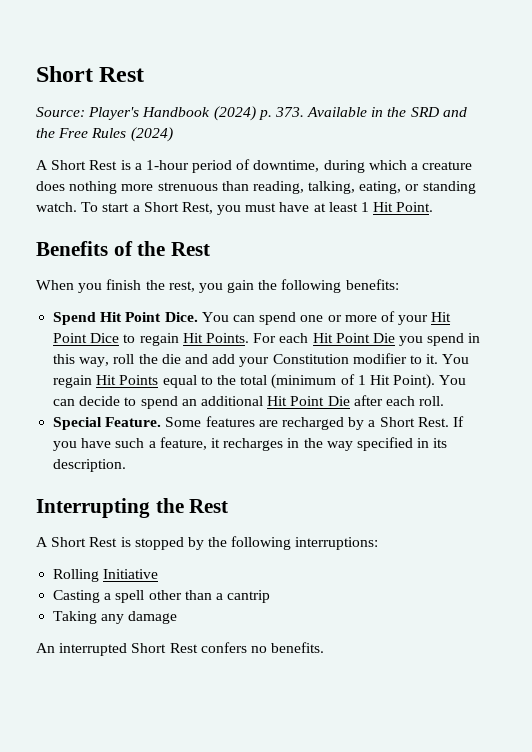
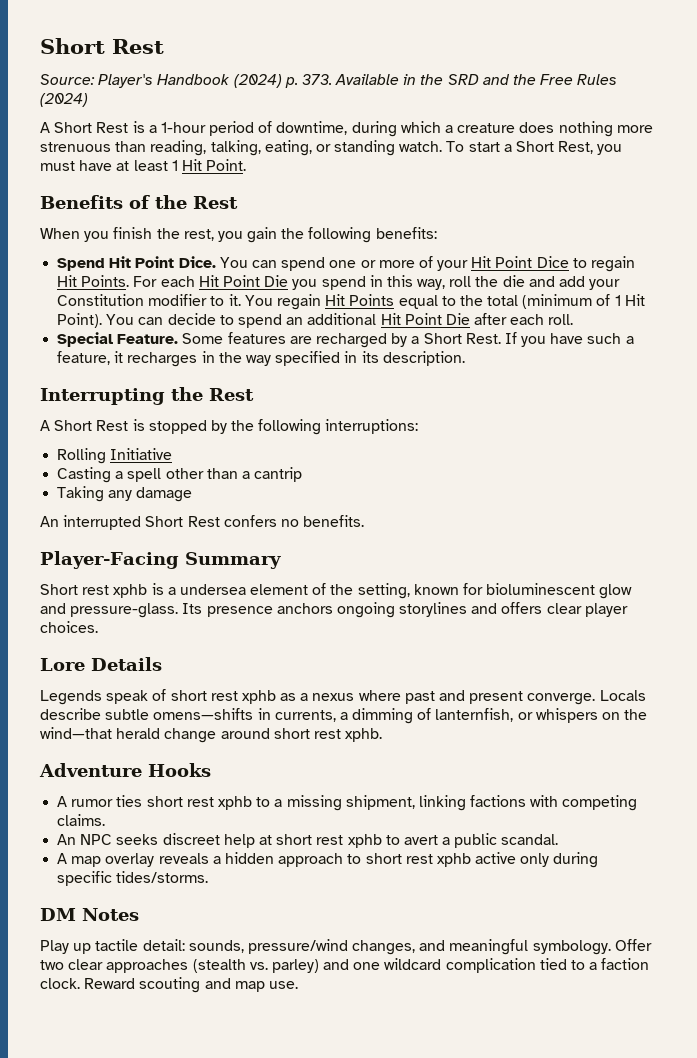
(325, 647) none -> [40,551,281,569] [40,583,633,599] [40,602,628,618] [40,621,98,633] [40,657,162,671] [40,689,646,705] [40,708,648,724] [40,727,383,743] [39,763,211,777] [57,795,638,811] [57,814,106,826] [57,833,559,848] [57,852,599,868] [57,871,209,886] [40,908,139,921] [40,939,652,955] [40,958,650,973] [40,977,298,993] // Player-Facing Summary // Short rest xphb is a undersea element of the setting, known for bioluminescent glow and pressure-glass. Its presence anchors ongoing storylines and offers clear player choices. // Lore Details // Legends speak of short rest xphb as a nexus where past and present converge. Locals describe subtle omens—shifts in currents, a dimming of lanternfish, or whispers on the wind—that herald change around short rest xphb. // Adventure Hooks // A rumor ties short rest xphb to a missing shipment, linking factions with competing claims. // An NPC seeks discreet help at short rest xphb to avert a public scandal. // A map overlay reveals a hidden approach to short rest xphb active only during specific tides/storms. // DM Notes // Play up tactile detail: sounds, pressure/wind changes, and meaningful symbology. Offer two clear approaches (stealth vs. parley) and one wildcard complication tied to a faction clock. Reward scouting and map use.

